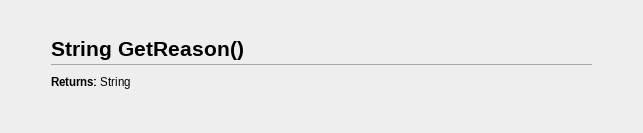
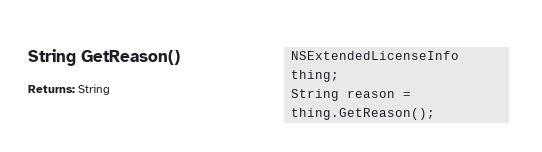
(131, 83) none -> [291,51,460,60] [291,70,340,82] [291,89,412,101] [291,108,436,120] // NSExtendedLicenseInfo thing; // String reason = thing.GetReason();

